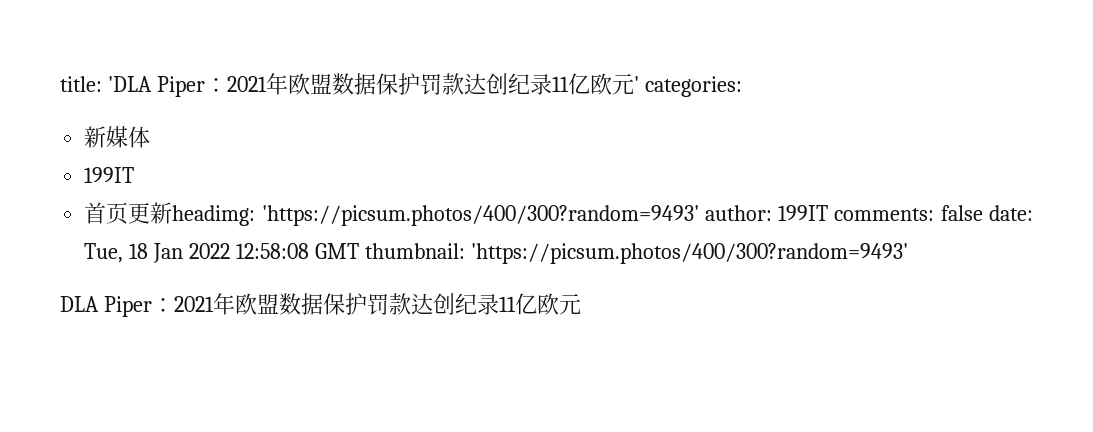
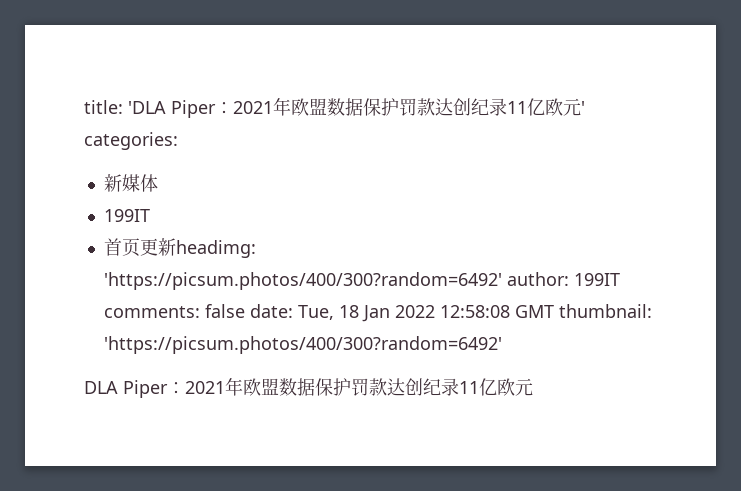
[261,205,699,226] 'https://picsum.photos/400/300?random=9493' -> [103,272,502,290] 'https://picsum.photos/400/300?random=6492'
[470,243,908,264] 'https://picsum.photos/400/300?random=9493' -> [103,336,502,354] 'https://picsum.photos/400/300?random=6492'

